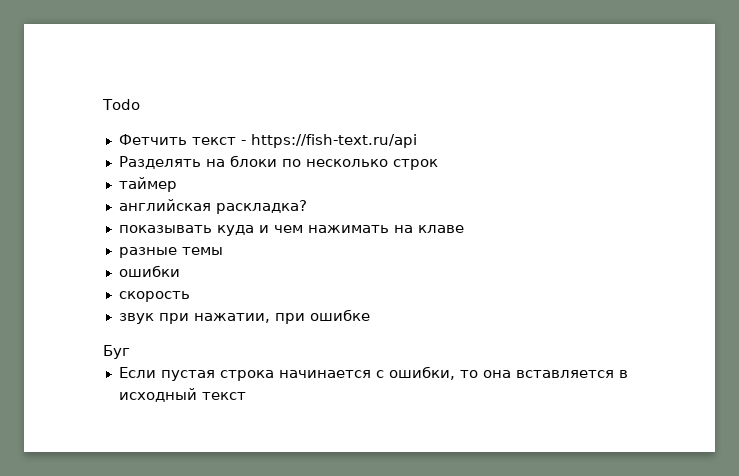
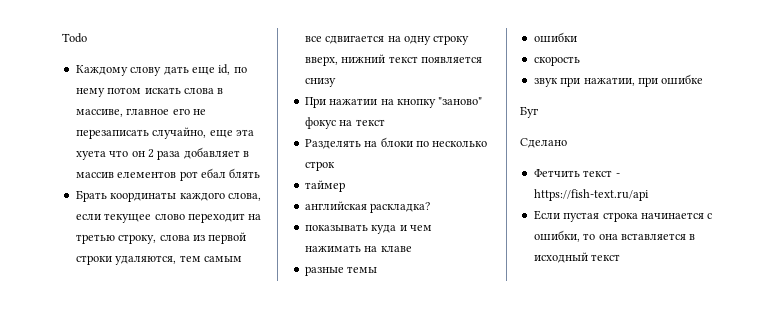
[118,134,417,148] Фетчить текст - https://fish-text.ru/api -> [75,64,247,76] [75,87,224,97] [75,108,206,117] [75,127,254,139] [75,147,249,160] [75,168,261,181] [75,190,261,202] [75,213,262,223] [75,232,247,244] [75,255,242,265] [304,35,470,45] [304,54,482,66] [304,78,336,87] [304,97,483,108] [304,117,385,129] Каждому слову дать еще id, по нему потом искать слова в массиве, главное его не перезаписать случайно, еще эта хуета что он 2 раза добавляет в массив елементов рот ебал блять // Брать координаты каждого слова, если текущее слово переходит на третью строку, слова из первой строки удаляются, тем самым все сдвигается на одну строку вверх, нижний текст появляется снизу // При нажатии на кнопку "заново" фокус на текст
(130, 352) none -> [520,138,567,148] [533,169,620,177] [533,189,649,201] // Сделано // Фетчить текст - https://fish-text.ru/api

